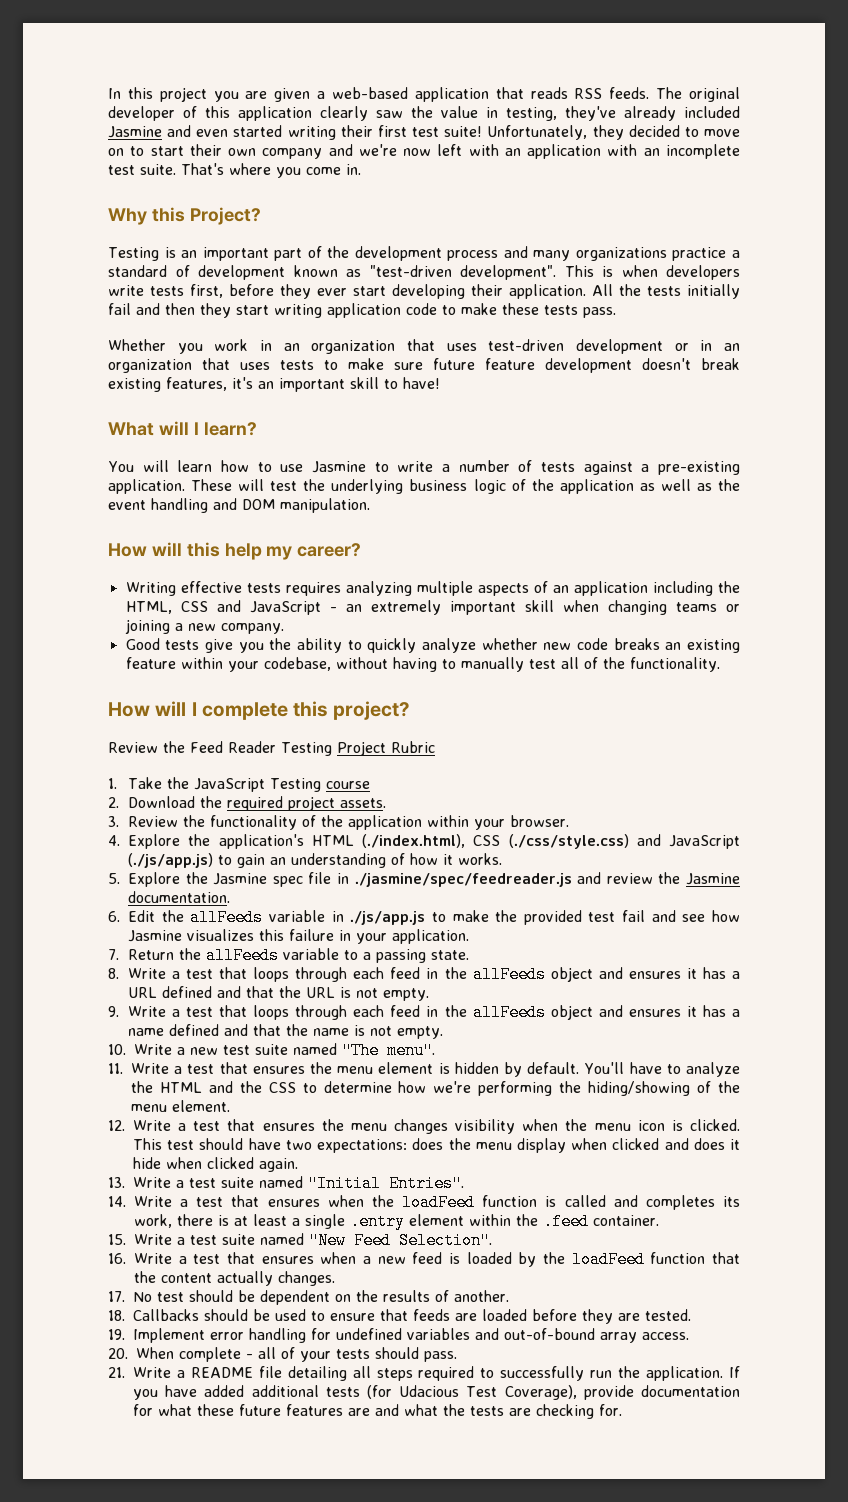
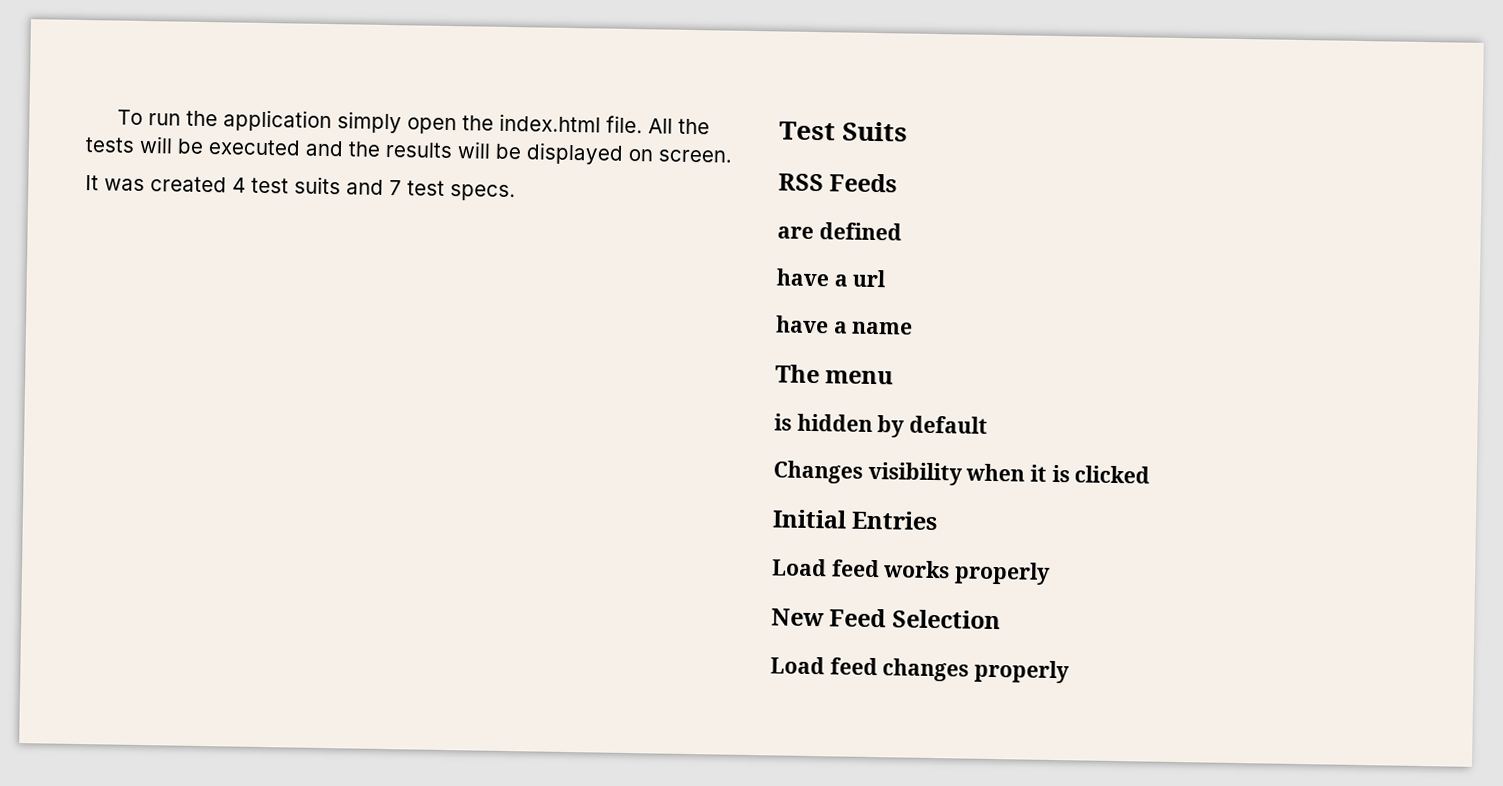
[108,87,740,102] [108,106,740,121] [108,125,740,140] [108,144,740,159] [108,163,361,178] [108,207,261,225] [108,246,740,261] [108,265,740,280] [108,284,740,299] [108,303,616,318] [108,339,740,354] [108,358,740,373] [108,377,440,392] [108,421,257,436] [108,460,740,475] [108,479,740,494] [108,498,370,513] [108,542,362,560] [125,581,740,596] [125,600,740,615] [124,619,284,634] [125,638,740,653] [125,657,720,672] [108,701,411,720] [108,741,435,756] [108,777,370,792] [108,796,386,811] [108,815,569,830] [108,834,740,849] [128,853,502,868] [108,872,740,887] [128,891,230,903] [108,909,740,926] [128,929,469,944] [108,947,469,964] [108,966,740,983] [127,986,429,1001] [108,1004,740,1021] [127,1024,443,1039] [108,1042,435,1059] [108,1062,740,1077] [131,1081,740,1096] [131,1100,230,1112] [108,1119,740,1134] [133,1138,740,1153] [133,1157,298,1172] [108,1175,464,1192] [108,1194,740,1211] [134,1213,659,1230] [108,1232,492,1249] [108,1251,740,1268] [134,1271,335,1286] [108,1290,509,1305] [108,1309,691,1324] [108,1328,689,1343] [108,1347,457,1362] [108,1366,740,1381] [133,1385,741,1400] [133,1404,622,1419] In this project you are given a web-based application that reads RSS feeds. The original developer of this application clearly saw the value in testing, they've already included Jasmine and even started writing their first test suite! Unfortunately, they decided to move on to start their own company and we're now left with an application with an incomplete test suite. That's where you come in. // Why this Project? // Testing is an important part of the development process and many organizations practice a standard of development known as "test-driven development". This is when developers write tests first, before they ever start developing their application. All the tests initially fail and then they start writing application code to make these tests pass. // Whether you work in an organization that uses test-driven development or in an organization that uses tests to make sure future feature development doesn't break existing features, it's an important skill to have! // What will I learn? // You will learn how to use Jasmine to write a number of tests against a pre-existing application. These will test the underlying business logic of the application as well as the event handling and DOM manipulation. // How will this help my career? // Writing effective tests requires analyzing multiple aspects of an application including the HTML, CSS and JavaScript - an extremely important skill when changing teams or joining a new company. // Good tests give you the ability to quickly analyze whether new code breaks an existing feature within your codebase, without having to manually test all of the functionality. // How will I complete this project? // Review the Feed Reader Testing Project Rubric // 1. Take the JavaScript Testing course // 2. Download the required project assets. // 3. Review the functionality of the application within your browser. // 4. Explore the application's HTML (./index.html), CSS (./css/style.css) and JavaScript (./js/app.js) to gain an understanding of how it works. // 5. Explore the Jasmine spec file in ./jasmine/spec/feedreader.js and review the Jasmine documentation. // 6. Edit the allFeeds variable in ./js/app.js to make the provided test fail and see how Jasmine visualizes this failure in your application. // 7. Return the allFeeds variable to a passing state. // 8. Write a test that loops through each feed in the allFeeds object and ensures it has a URL defined and that the URL is not empty. // 9. Write a test that loops through each feed in the allFeeds object and ensures it has a name defined and that the name is not empty. // 10. Write a new test suite named "The menu". // 11. Write a test that ensures the menu element is hidden by default. You'll have to analyze the HTML and the CSS to determine how we're performing the hiding/showing of the menu element. // 12. Write a test that ensures the menu changes visibility when the menu icon is clicked. This test should have two expectations: does the menu display when clicked and does it hide when clicked again. // 13. Write a test suite named "Initial Entries". // 14. Write a test that ensures when the loadFeed function is called and completes its work, there is at least a single .entry element within the .feed container. // 15. Write a test suite named "New Feed Selection". // 16. Write a test that ensures when a new feed is loaded by the loadFeed function that the content actually changes. // 17. No test should be dependent on the results of another. // 18. Callbacks should be used to ensure that feeds are loaded before they are tested. // 19. Implement error handling for undefined variables and out-of-bound array access. // 20. When complete - all of your tests should pass. // 21. Write a README file detailing all steps required to successfully run the application. If you have added additional tests (for Udacious Test Coverage), provide documentation for what these future features are and what the tests are checking for. -> [116,109,710,135] [85,135,732,165] [85,175,516,202] [779,121,909,142] [778,173,898,193] [777,222,902,241] [776,268,888,288] [775,315,914,335] [775,364,895,385] [774,413,989,438] [773,460,1151,486] [772,509,939,531] [772,558,1052,585] [771,608,1001,630] [770,656,1071,684] To run the application simply open the index.html file. All the tests will be executed and the results will be displayed on screen. // It was created 4 test suits and 7 test specs. // Test Suits // RSS Feeds // are defined // have a url // have a name // The menu // is hidden by default // Changes visibility when it is clicked // Initial Entries // Load feed works properly // New Feed Selection // Load feed changes properly

